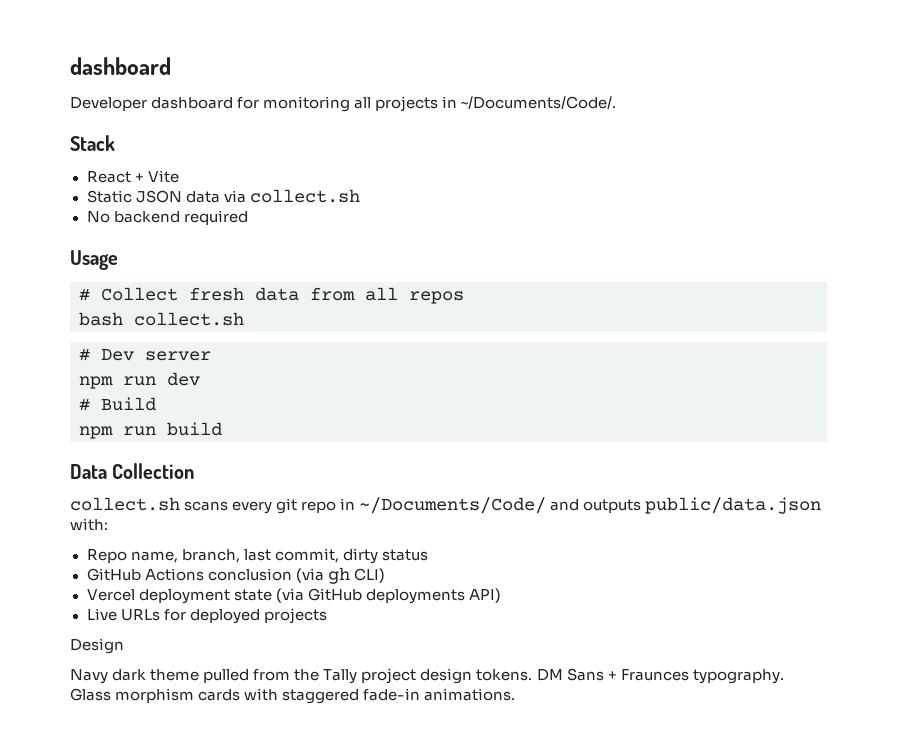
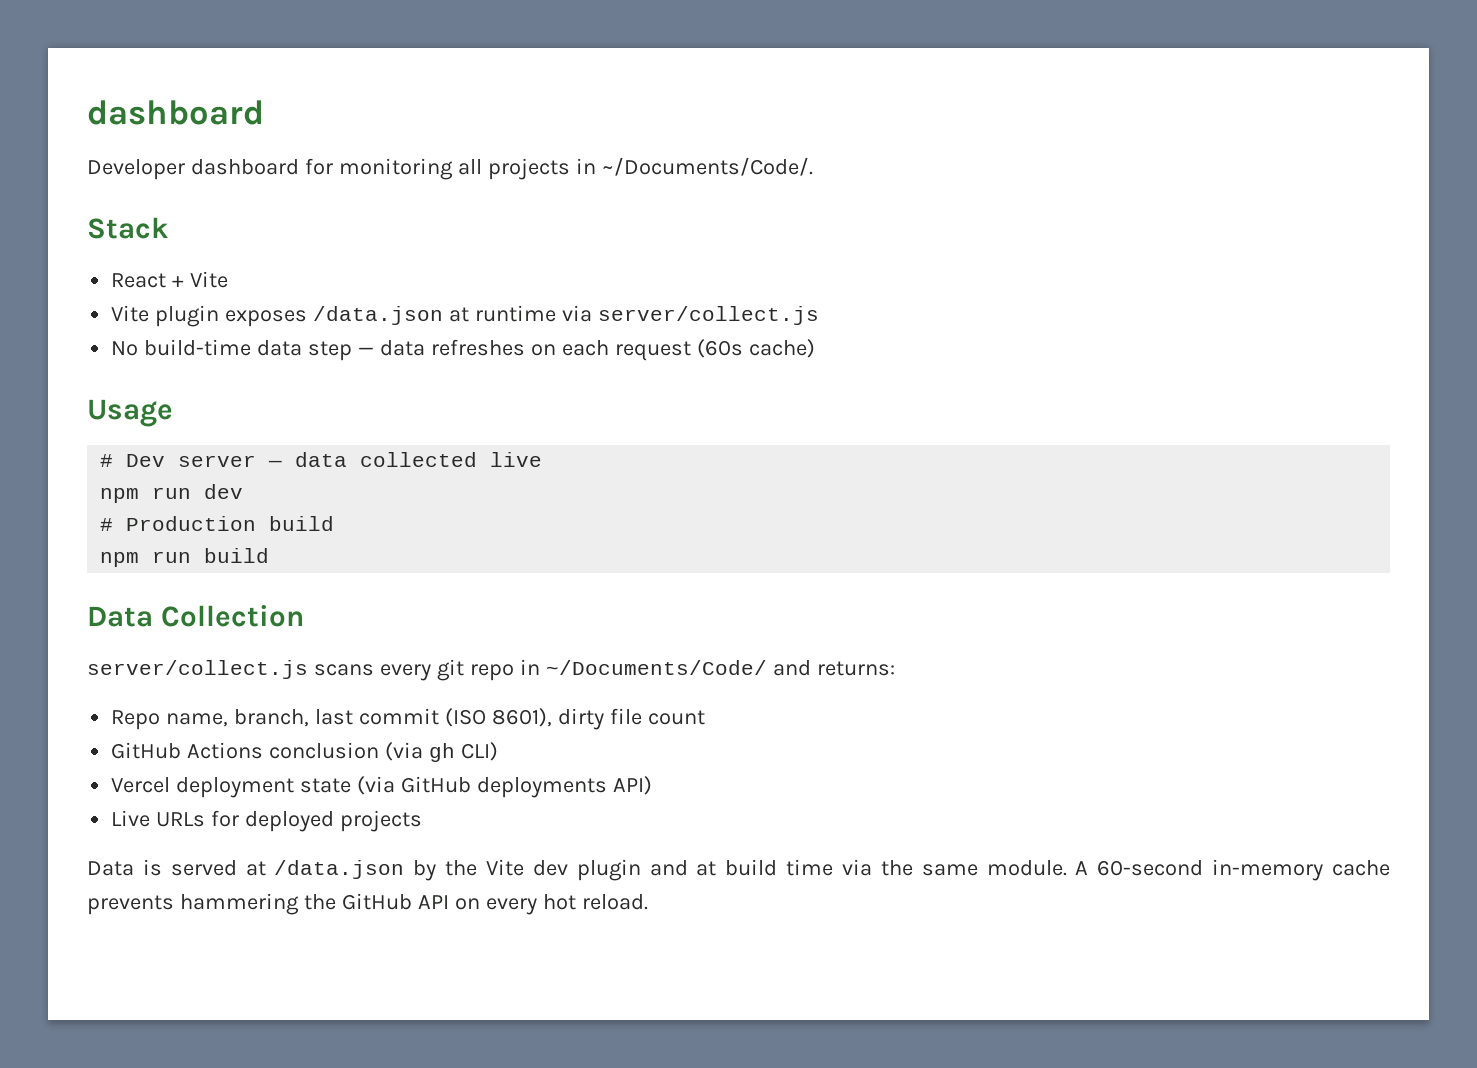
[86,189,360,203] [86,210,248,225] [70,250,118,270] [79,287,464,304] [79,312,244,326] Static JSON data via collect.sh // No backend required // Usage // # Collect fresh data from all repos // bash collect.sh -> [111,305,819,327] [111,339,815,361] [87,399,173,427] Vite plugin exposes /data.json at runtime via server/collect.js // No build-time data step — data refreshes on each request (60s cache) // Usage
(211, 356) none -> [268,452,543,467] — data collected live
[101,397,156,411] Build -> [126,516,335,531] Production build
[70,497,180,511] collect.sh -> [87,660,308,679] server/collect.js
[583,497,822,514] [70,518,108,531] outputs public/data.json with: -> [816,661,895,676] returns:
[274,548,428,564] commit, dirty status -> [358,708,705,730] commit (ISO 8601), dirty file count
[70,638,124,654] [70,668,784,684] [70,688,516,704] Design // Navy dark theme pulled from the Tally project design tokens. DM Sans + Fraunces typography. Glass morphism cards with staggered fade-in animations. -> [87,859,1391,881] [87,893,648,915] Data is served at /data.json by the Vite dev plugin and at build time via the same module. A 60-second in-memory cache prevents hammering the GitHub API on every hot reload.

